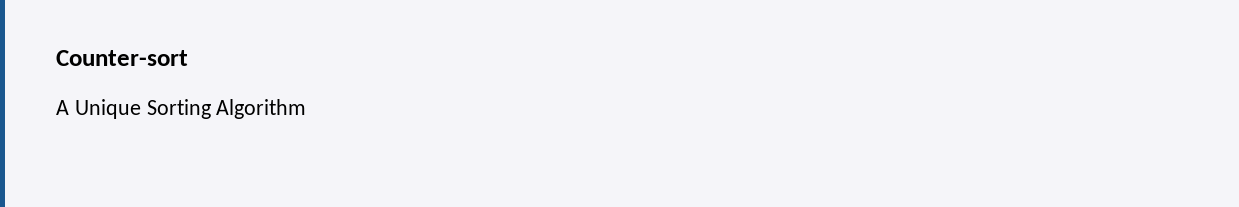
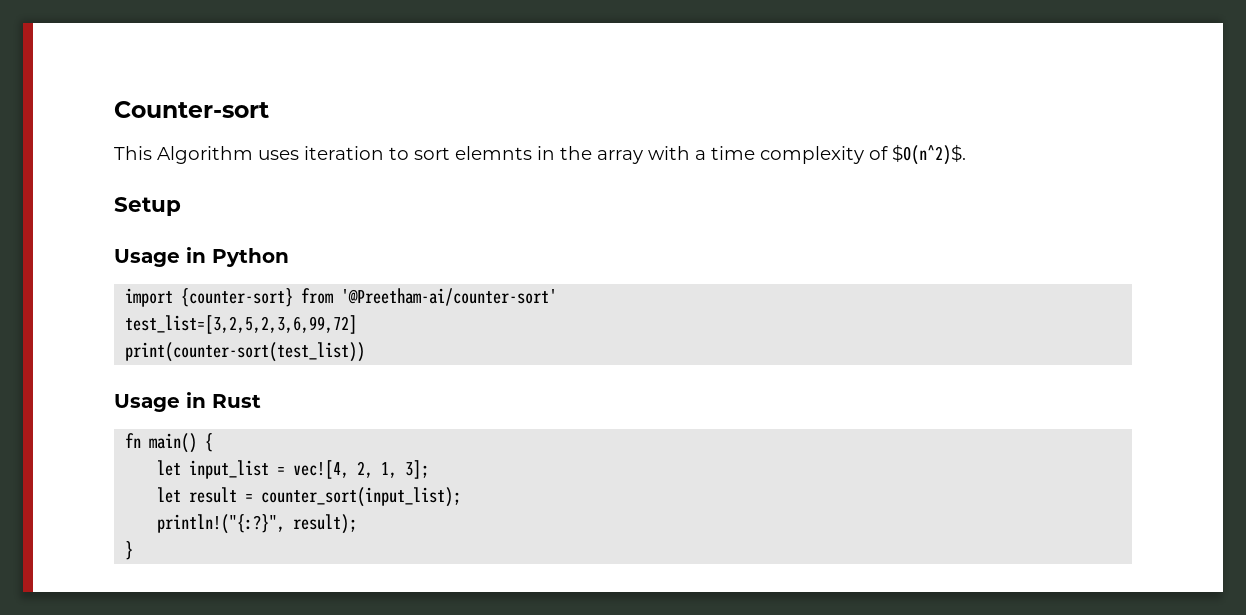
[56,99,307,119] A Unique Sorting Algorithm -> [114,144,966,165] [114,197,181,216] [114,247,289,267] [125,288,558,307] [125,315,358,334] [125,342,366,362] [114,392,261,412] [125,433,214,453] [157,460,430,479] [157,487,462,507] [157,514,358,534] [125,541,134,560] This Algorithm uses iteration to sort elemnts in the array with a time complexity of $O(n^2)$. // Setup // Usage in Python // import {counter-sort} from '@Preetham-ai/counter-sort' // test_list=[3,2,5,2,3,6,99,72] // print(counter-sort(test_list)) // Usage in Rust // fn main() { // let input_list = vec![4, 2, 1, 3]; // let result = counter_sort(input_list); // println!("{:?}", result); // }

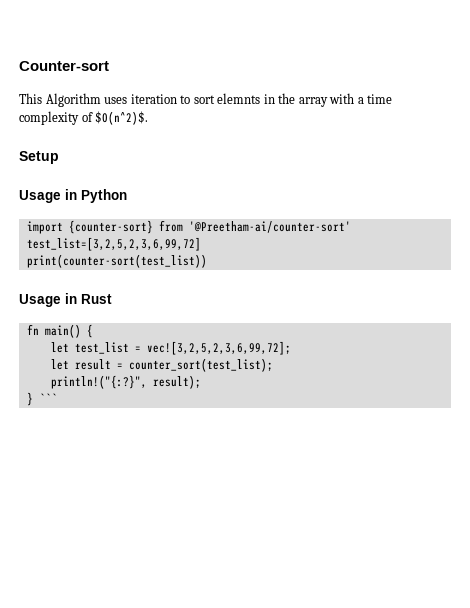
[189,460,430,479] input_list = vec![4, 2, 1, 3]; -> [74,341,291,355] test_list = vec![3,2,5,2,3,6,99,72];
[261,487,462,507] counter_sort(input_list); -> [128,358,273,372] counter_sort(test_list);
(134, 550) none -> [38,393,57,403] ```

